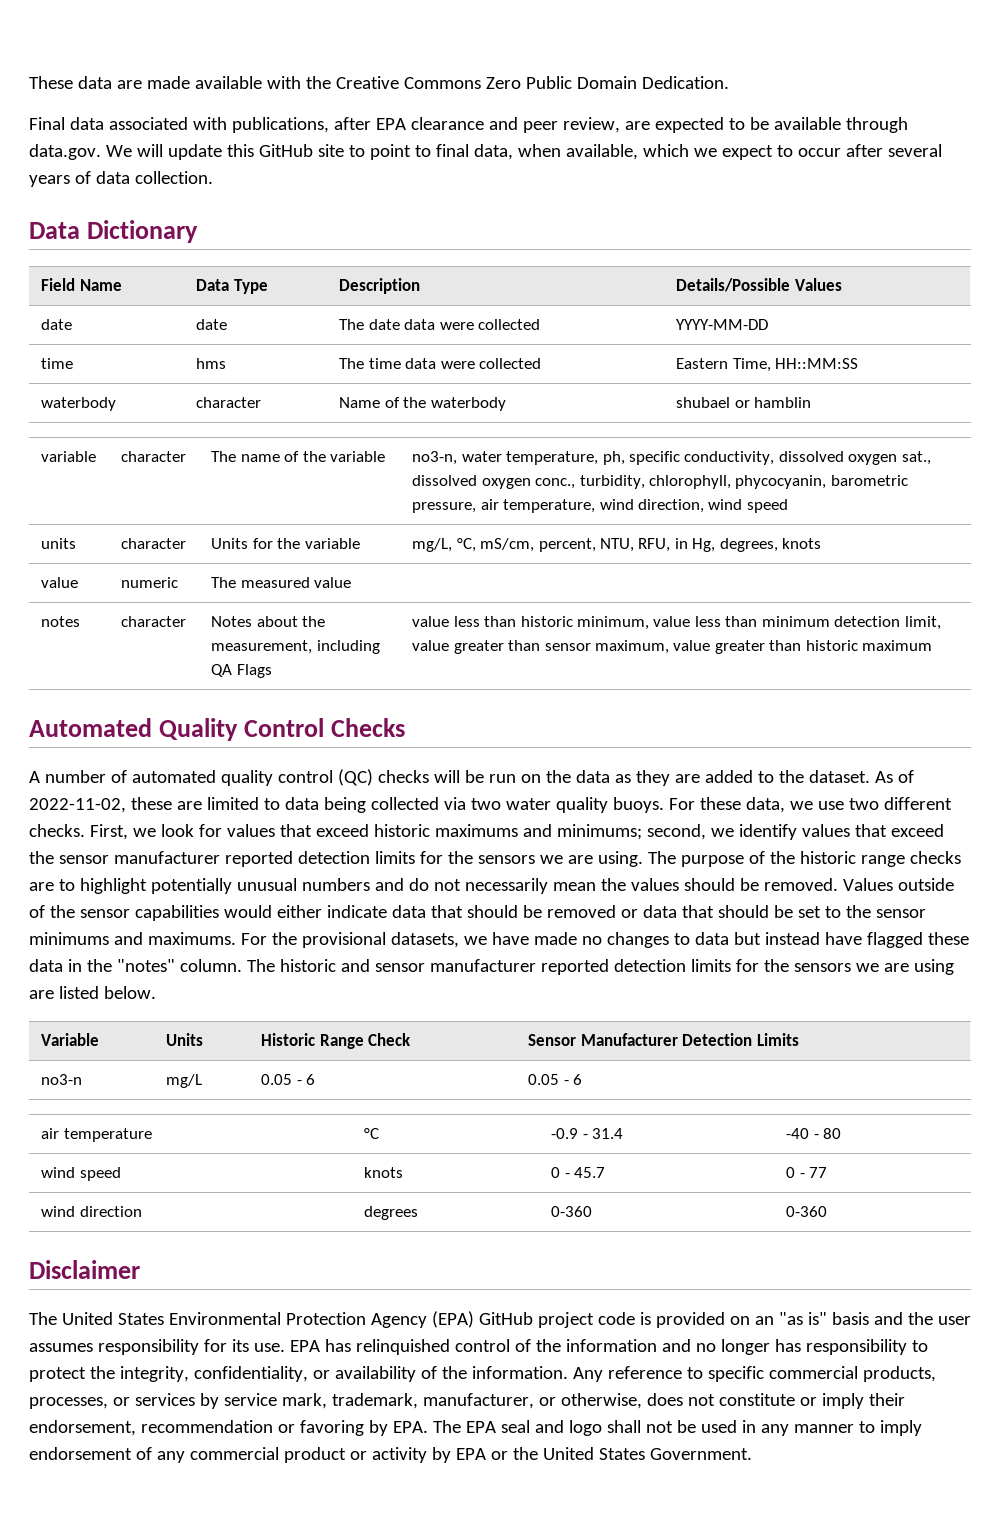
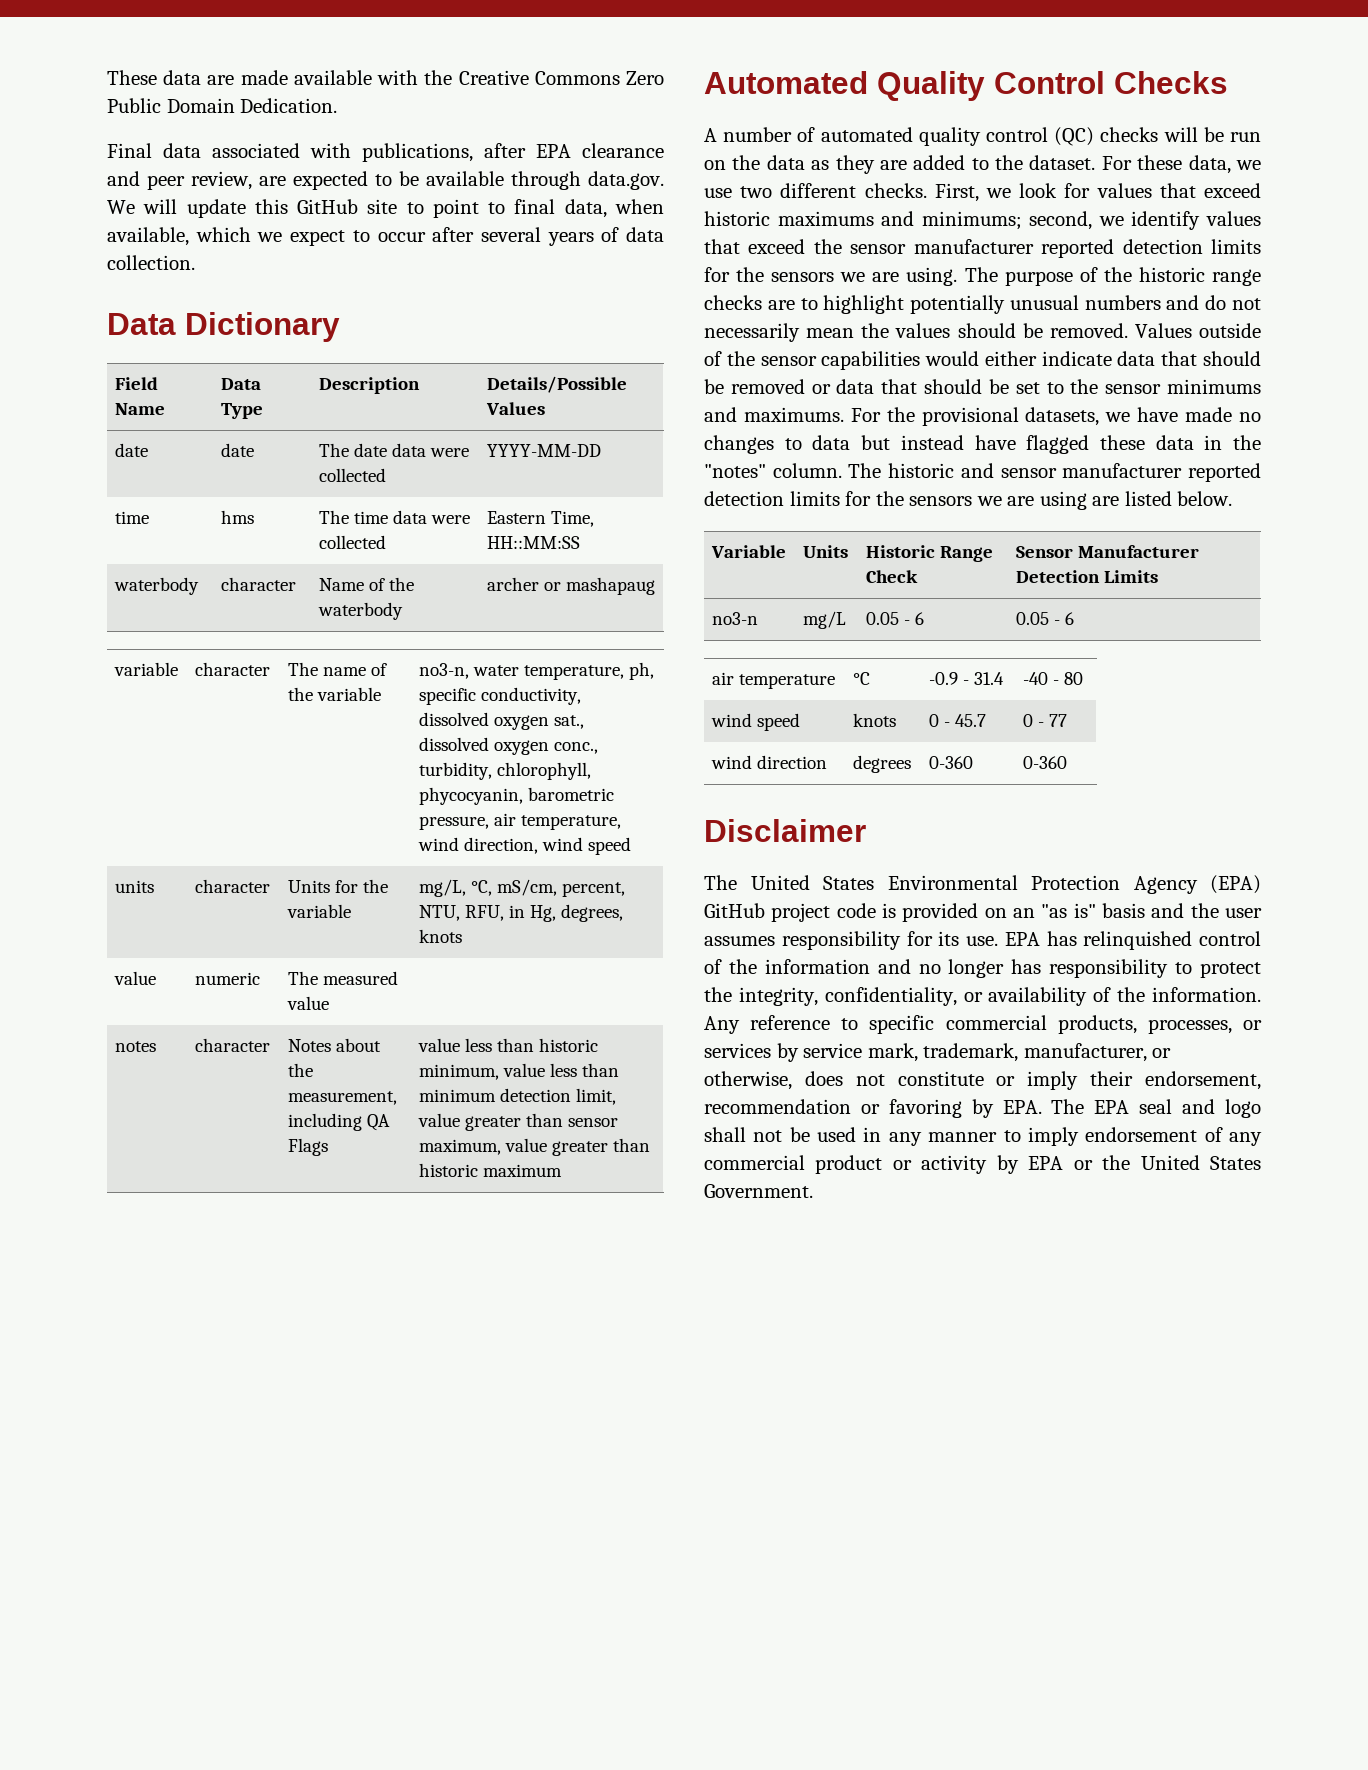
[676,397,812,408] shubael or hamblin -> [487,577,656,595] archer or mashapaug
[874,770,914,783] [29,797,664,813] As of 2022-11-02, these are limited to data being collected via two water quality buoys. -> (1096, 162) none

